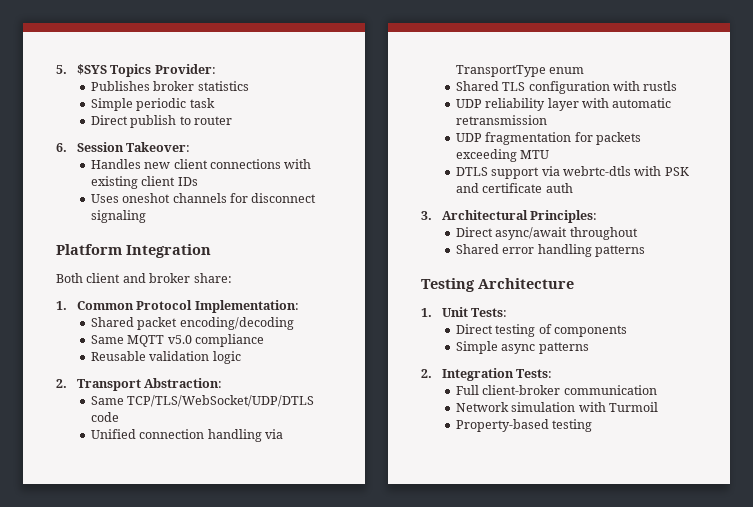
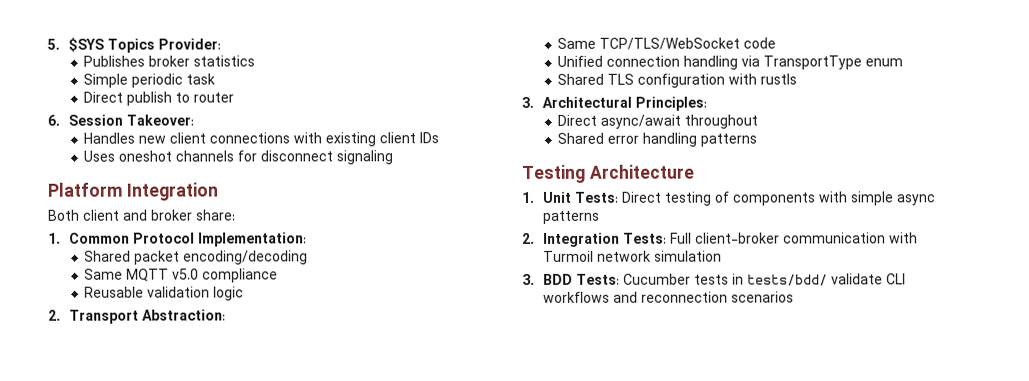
[127,395,315,407] TCP/TLS/WebSocket/UDP/DTLS -> [599,37,741,50] TCP/TLS/WebSocket
[455,98,672,111] [455,115,547,125] [455,132,641,145] [455,149,550,162] [455,166,689,179] [455,183,573,193] // UDP reliability layer with automatic retransmission // UDP fragmentation for packets exceeding MTU // DTLS support via webrtc-dtls with PSK and certificate auth -> (798, 79) none
(508, 312) // -> (619, 197) none
[455,341,498,354] // Simple -> [818,191,894,206] with simple
(553, 373) // -> (667, 238) none
[455,402,576,412] // Network simulation -> (886, 238) none
[455,419,593,432] // Property-based testing -> [596,250,722,262] [522,273,906,286] [542,291,794,303] network simulation // 3. BDD Tests: Cucumber tests in tests/bdd/ validate CLI workflows and reconnection scenarios

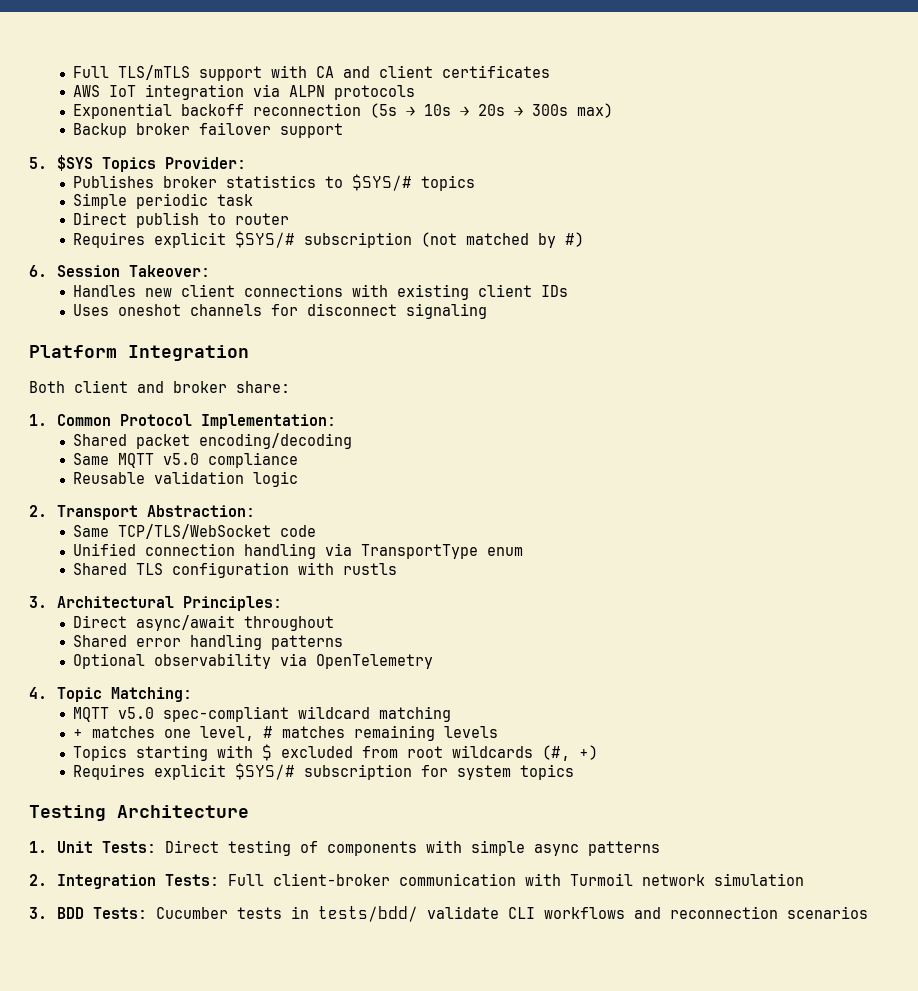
(47, 44) none -> [73,65,551,81] [73,84,416,100] [73,103,614,119] [73,122,344,138] Full TLS/mTLS support with CA and client certificates // AWS IoT integration via ALPN protocols // Exponential backoff reconnection (5s → 10s → 20s → 300s max) // Backup broker failover support //
(256, 61) none -> [325,174,476,191] to $SYS/# topics
(235, 97) none -> [73,231,585,248] // Requires explicit $SYS/# subscription (not matched by #)
(758, 140) none -> [73,653,434,669] [29,687,192,702] [73,706,452,722] [73,725,499,741] [73,744,599,761] [73,763,575,780] // Optional observability via OpenTelemetry // 4. Topic Matching: // MQTT v5.0 spec-compliant wildcard matching // + matches one level, # matches remaining levels // Topics starting with $ excluded from root wildcards (#, +) // Requires explicit $SYS/# subscription for system topics

